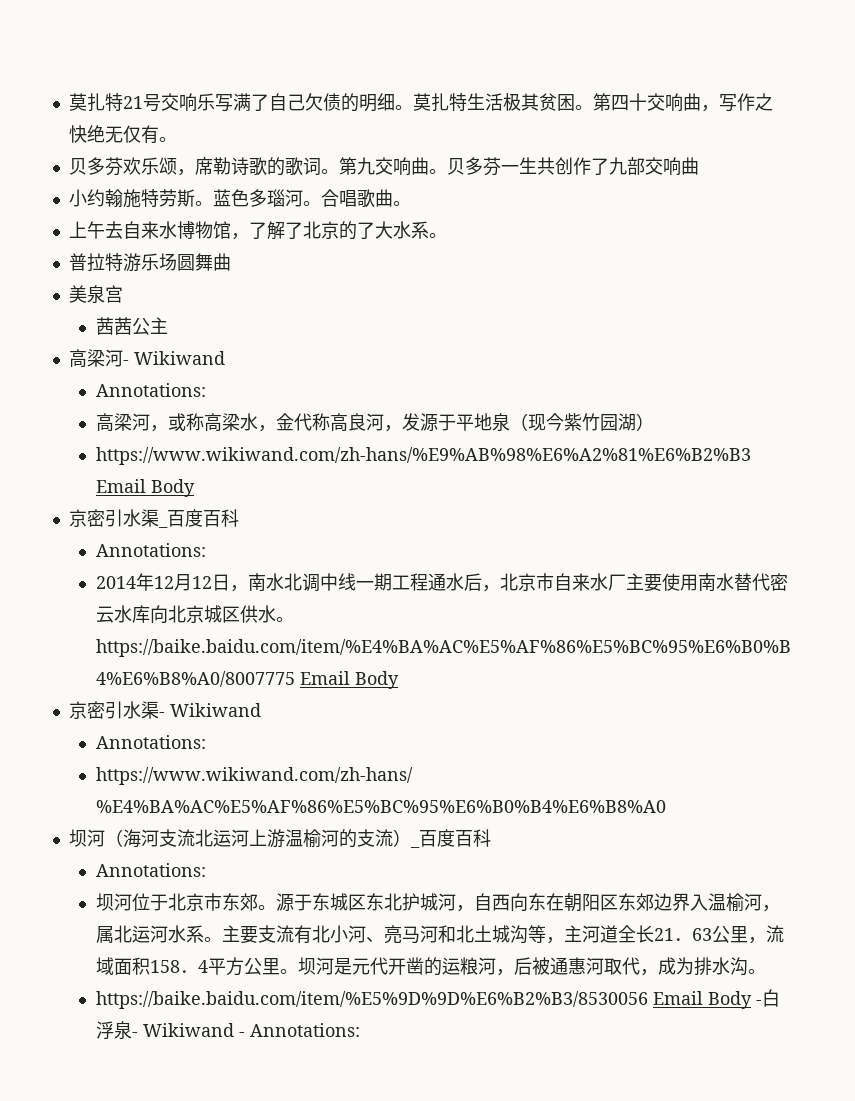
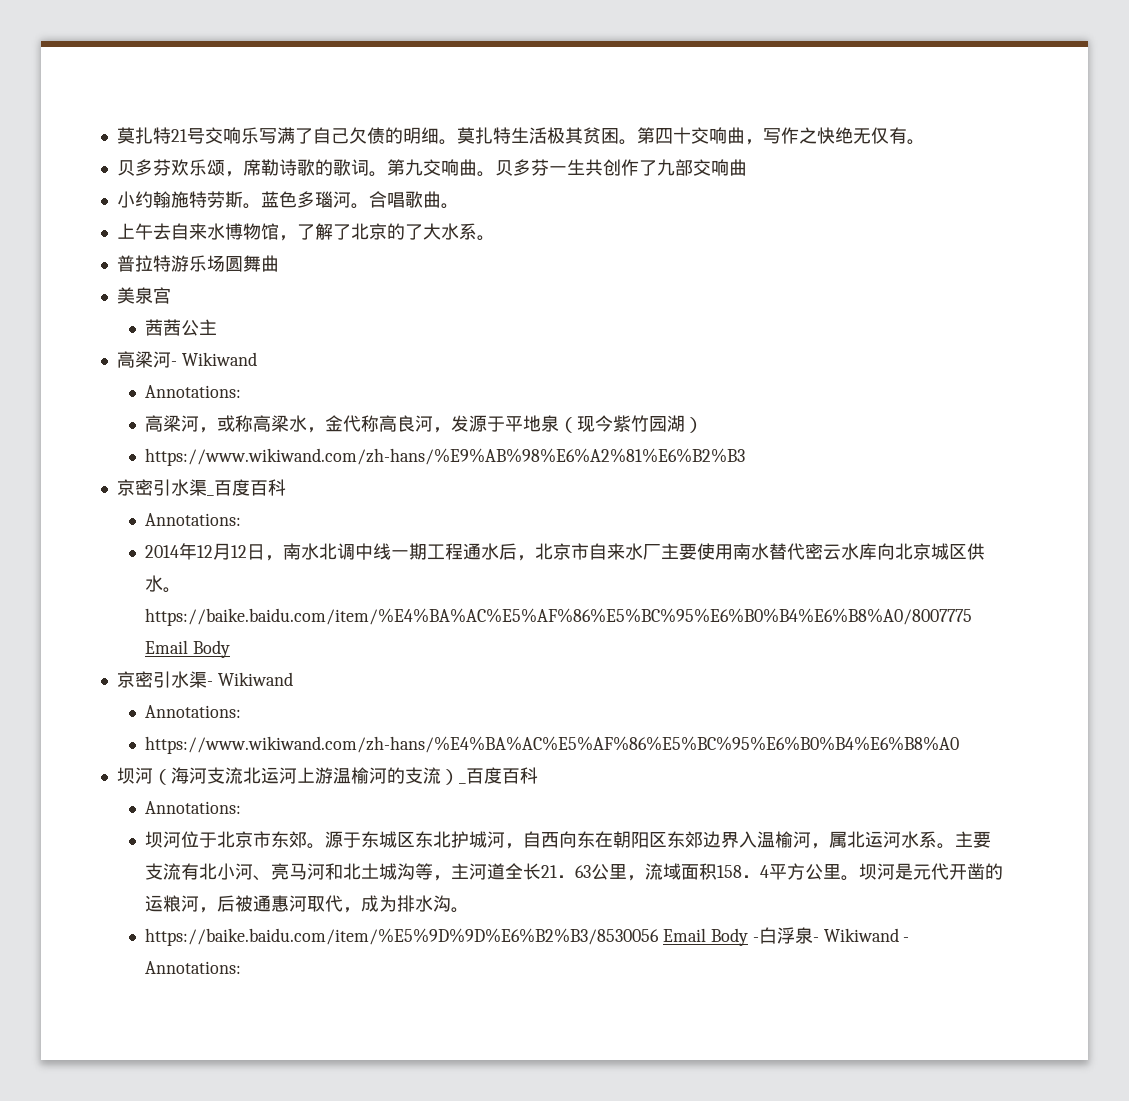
[95,479,195,497] Email Body -> (746, 457) none

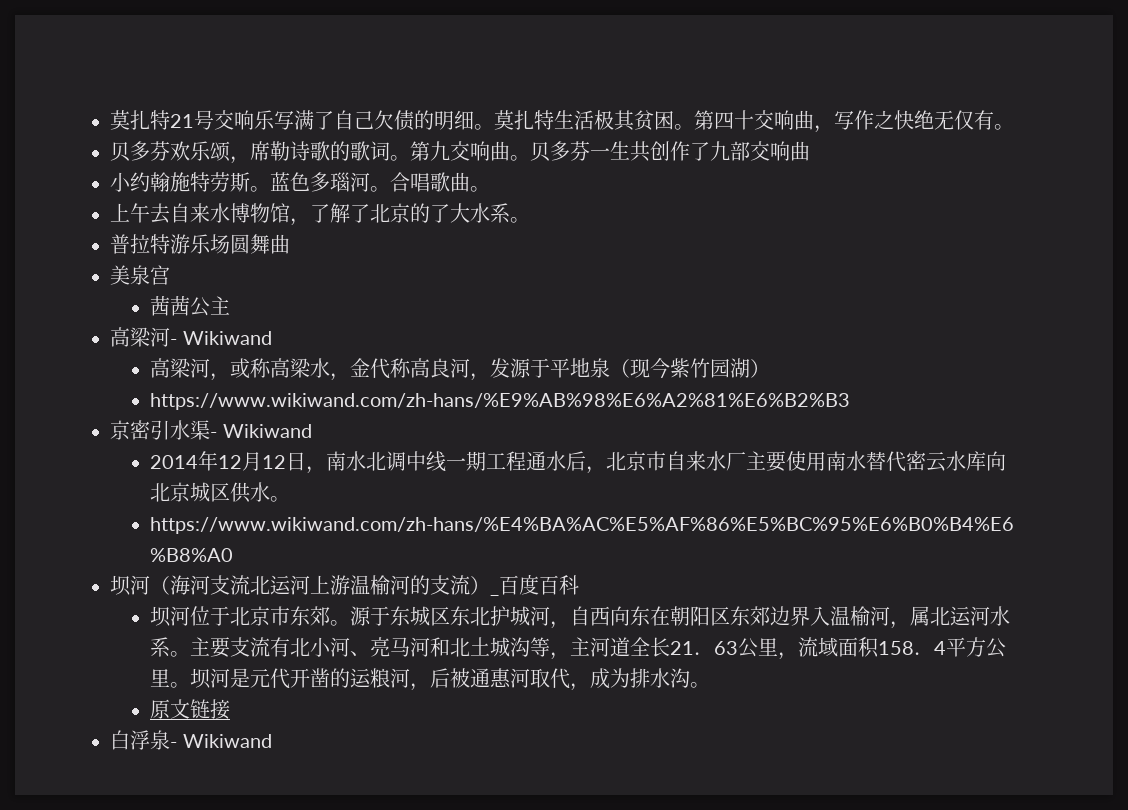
[145,385,242,398] // Annotations: -> (272, 338) none
[207,479,287,496] [145,513,242,526] _百度百科 // Annotations: -> [210,424,312,438] - Wikiwand
[145,608,973,626] [145,640,231,658] [117,671,294,688] [145,705,242,718] https://baike.baidu.com/item/%E4%BA%AC%E5%AF%86%E5%BC%95%E6%B0%B4%E6%B8%A0/8007775 Email Body // 京密引水渠- Wikiwand // Annotations: -> (290, 499) none
[145,801,242,814] // Annotations: -> (580, 585) none
[145,928,759,946] https://baike.baidu.com/item/%E5%9D%9D%E6%B2%B3/8530056 Email Body - -> [149,699,230,720] 原文链接 //
[903,937,910,942] [145,961,242,974] - Annotations: -> (272, 741) none

